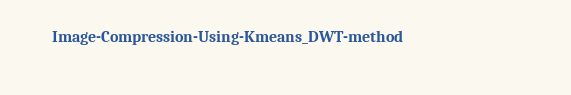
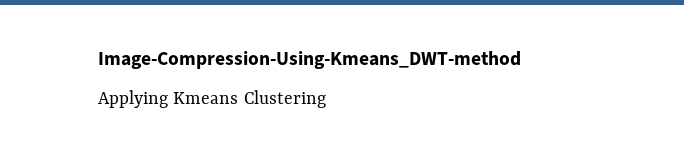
(403, 37) none -> [98,90,326,108] // Applying Kmeans Clustering

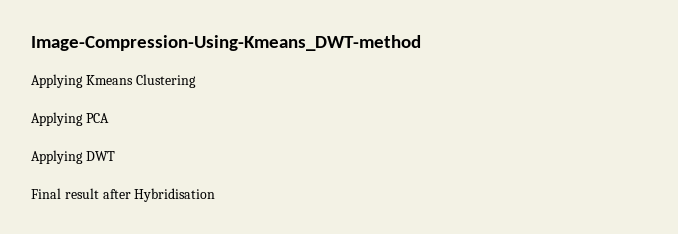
(326, 99) none -> [31,112,109,126] [31,150,115,164] [31,188,216,202] // Applying PCA // Applying DWT // Final result after Hybridisation

